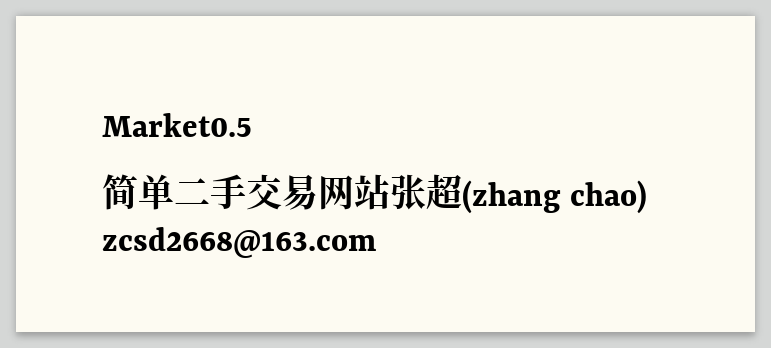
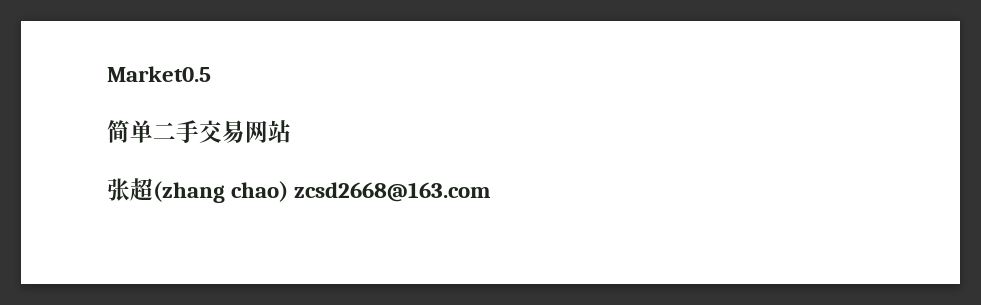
(390, 192) none -> (291, 131) //

